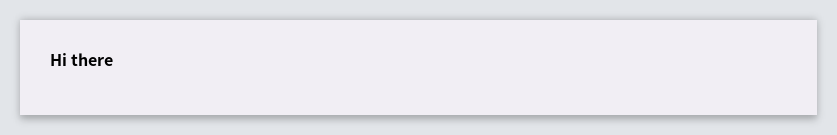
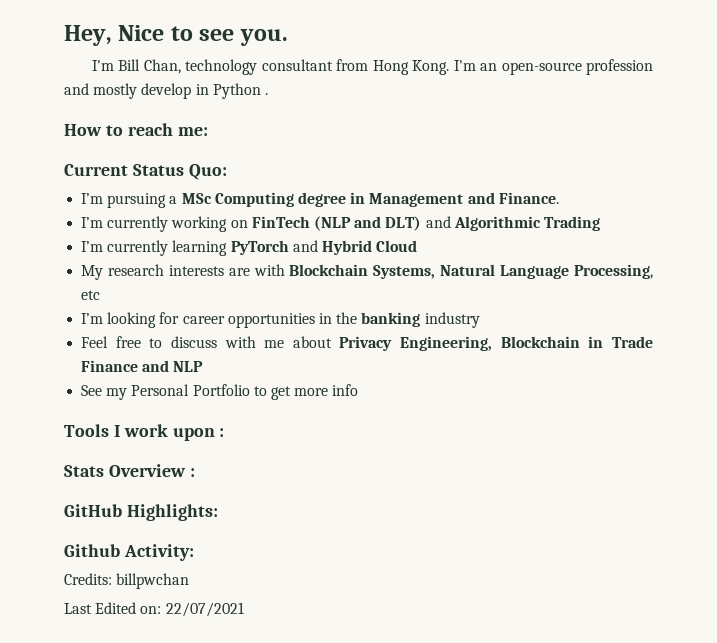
[50,53,114,66] Hi there -> [64,25,288,46] [91,59,653,75] [64,83,268,99] [64,123,208,136] [64,164,227,180] [81,192,559,208] [81,216,600,232] [81,240,418,256] [81,264,653,280] [81,290,101,300] [81,312,480,328] [81,336,653,351] [81,360,204,372] [81,384,359,400] [64,424,225,441] [64,464,195,477] [64,504,218,521] [64,544,194,561] [64,573,190,589] [64,602,244,617] Hey, Nice to see you. // I'm Bill Chan, technology consultant from Hong Kong. I'm an open-source profession and mostly develop in Python . // How to reach me: // Current Status Quo: // I’m pursuing a MSc Computing degree in Management and Finance. // I’m currently working on FinTech (NLP and DLT) and Algorithmic Trading // I’m currently learning PyTorch and Hybrid Cloud // My research interests are with Blockchain Systems, Natural Language Processing, etc // I’m looking for career opportunities in the banking industry // Feel free to discuss with me about Privacy Engineering, Blockchain in Trade Finance and NLP // See my Personal Portfolio to get more info // Tools I work upon : // Stats Overview : // GitHub Highlights: // Github Activity: // Credits: billpwchan // Last Edited on: 22/07/2021

